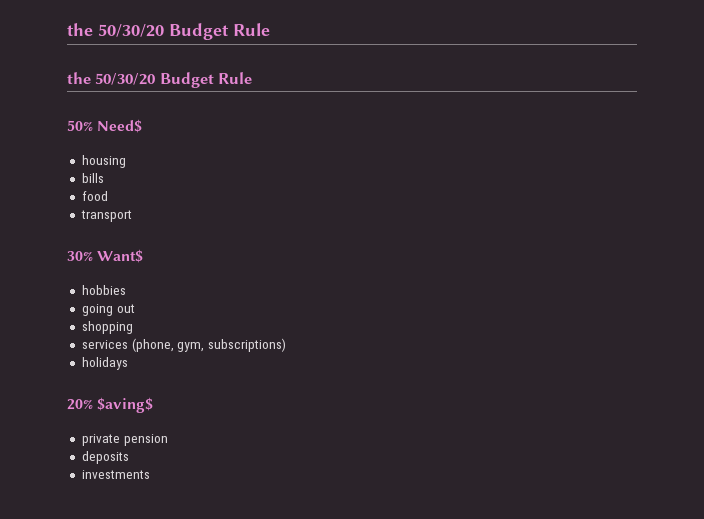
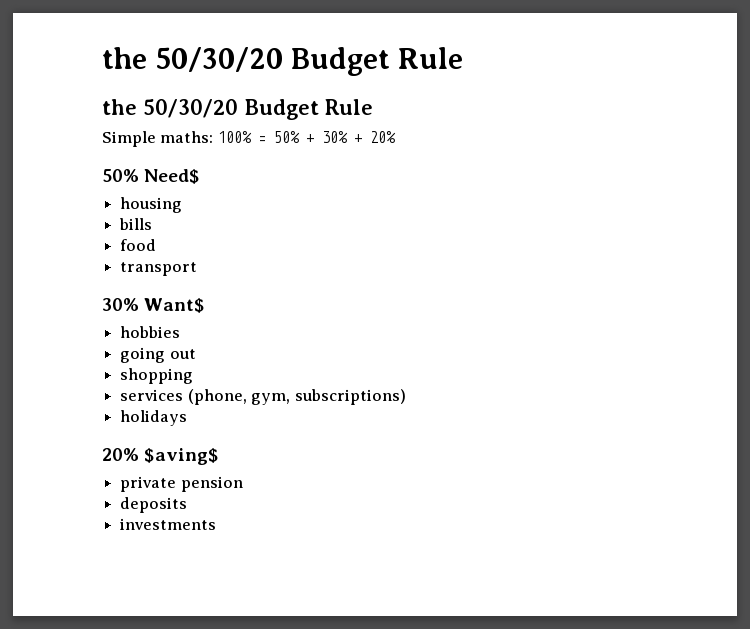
(253, 78) none -> [102,131,396,147] // Simple maths: 100% = 50% + 30% + 20%

